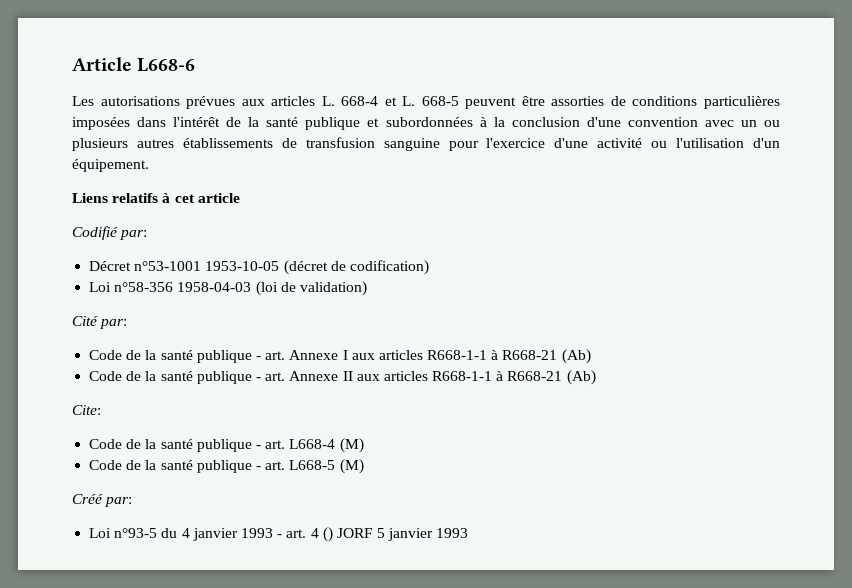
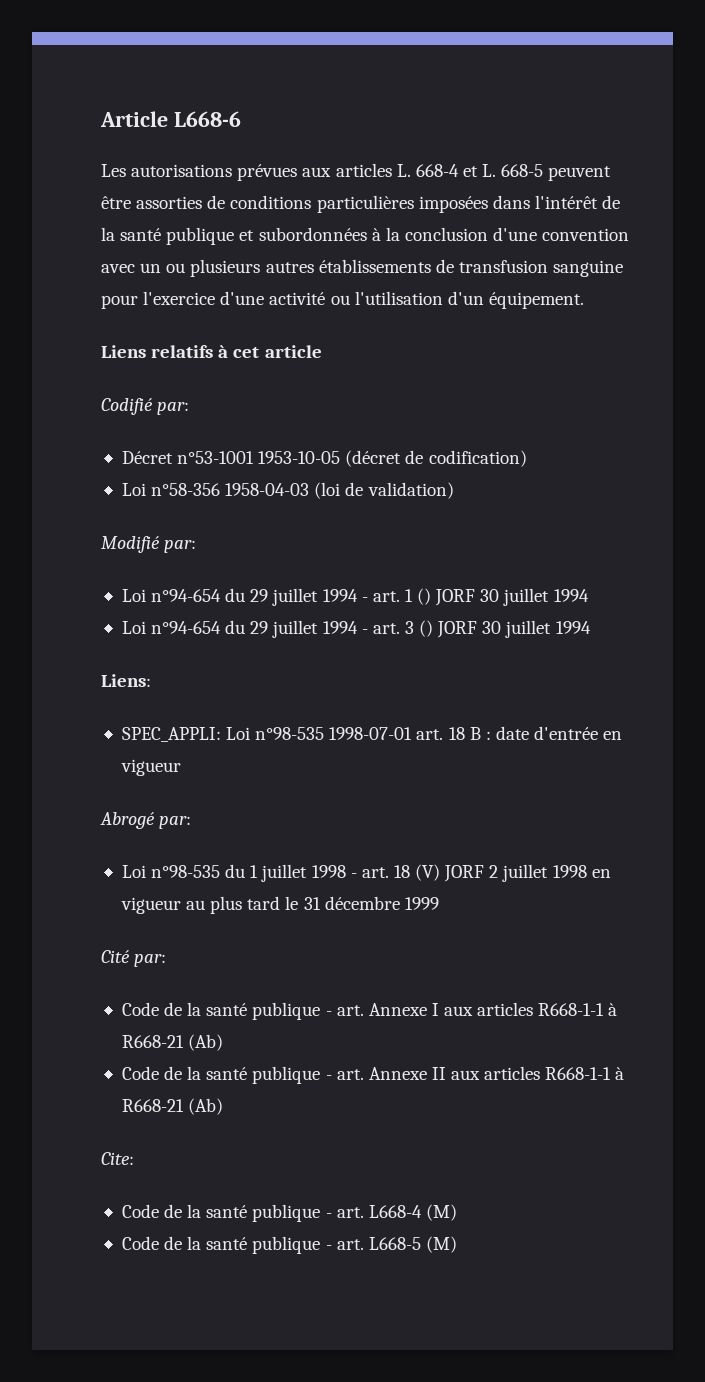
(367, 288) none -> [101,536,197,553] [121,588,589,606] [121,620,591,638] [101,674,151,687] [121,726,623,742] [120,759,181,776] [100,812,192,829] [121,864,611,882] [120,896,439,914] // Modifié par: // Loi n°94-654 du 29 juillet 1994 - art. 1 () JORF 30 juillet 1994 // Loi n°94-654 du 29 juillet 1994 - art. 3 () JORF 30 juillet 1994 // Liens: // SPEC_APPLI: Loi n°98-535 1998-07-01 art. 18 B : date d'entrée en vigueur // Abrogé par: // Loi n°98-535 du 1 juillet 1998 - art. 18 (V) JORF 2 juillet 1998 en vigueur au plus tard le 31 décembre 1999
[72,494,133,507] [89,527,469,542] // Créé par: // Loi n°93-5 du 4 janvier 1993 - art. 4 () JORF 5 janvier 1993 -> (457, 1244) none

